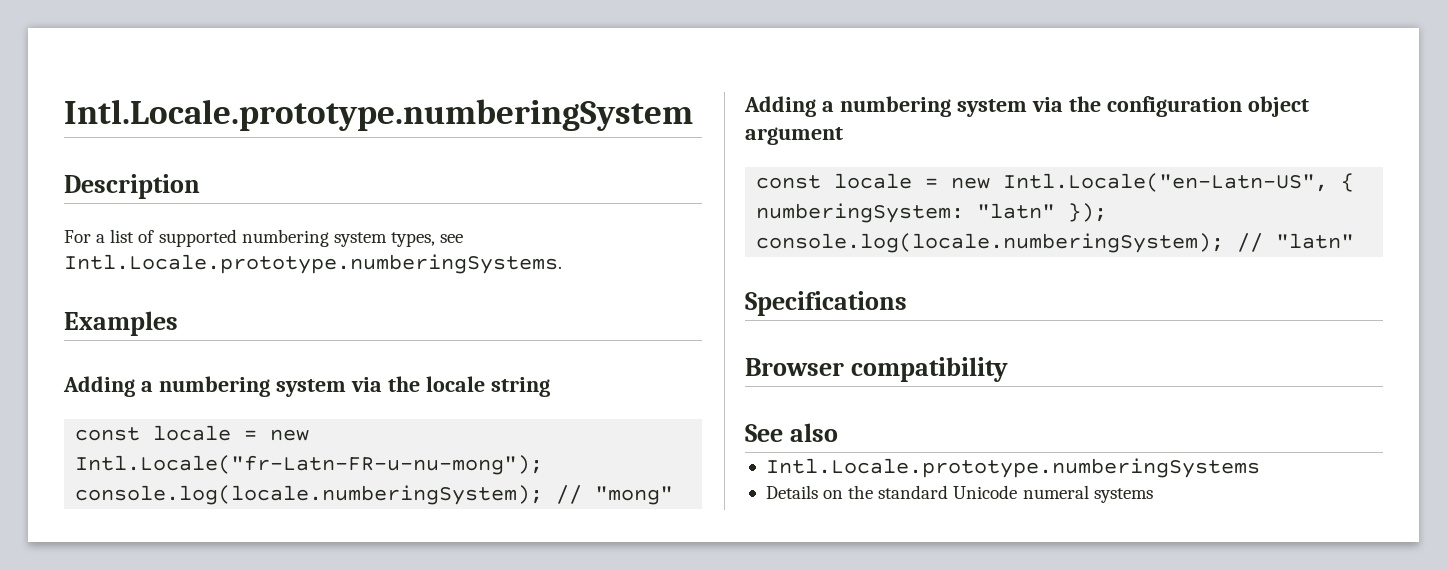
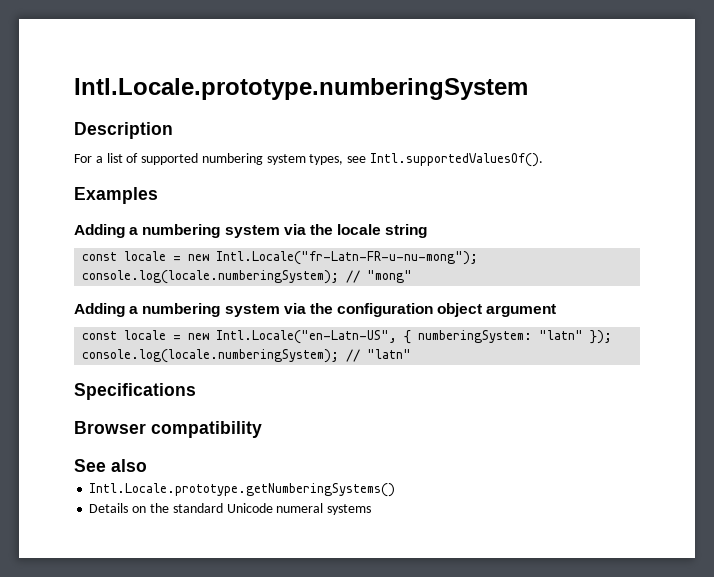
[64,254,562,274] Intl.Locale.prototype.numberingSystems. -> [370,153,544,167] Intl.supportedValuesOf().
[765,458,1260,478] Intl.Locale.prototype.numberingSystems -> [89,483,396,497] Intl.Locale.prototype.getNumberingSystems()

